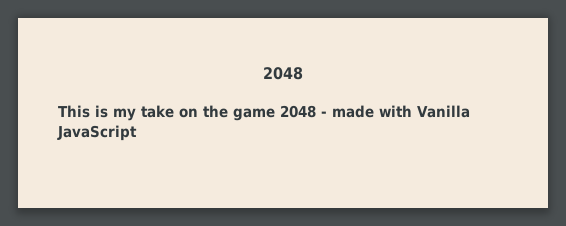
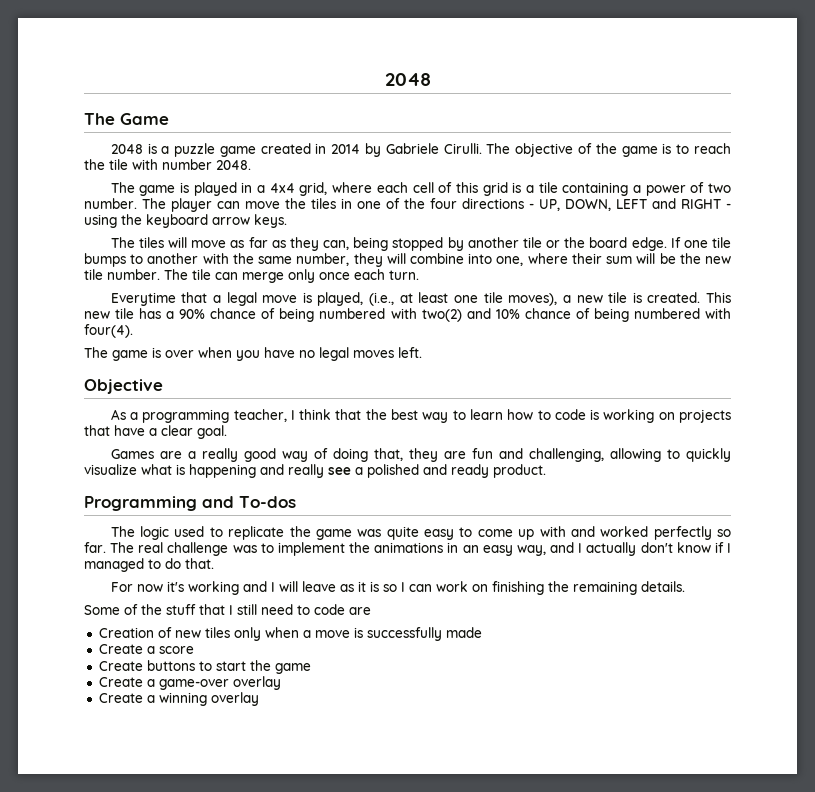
[58,105,470,121] [57,125,137,141] This is my take on the game 2048 - made with Vanilla JavaScript -> [84,113,169,125] [110,143,732,157] [84,159,251,170] [110,182,732,196] [84,198,731,212] [84,214,287,228] [110,237,731,251] [84,253,731,267] [84,269,419,283] [110,292,731,306] [84,308,731,322] [84,324,133,338] [84,347,422,361] [84,379,163,394] [110,409,732,423] [84,425,227,439] [110,448,731,462] [84,464,546,478] [84,496,296,511] [110,526,731,540] [84,542,731,556] [84,558,214,572] [110,581,685,595] [84,604,371,615] [98,627,482,641] [98,644,194,654] [98,660,311,674] [98,676,281,690] [98,692,259,706] The Game // 2048 is a puzzle game created in 2014 by Gabriele Cirulli. The objective of the game is to reach the tile with number 2048. // The game is played in a 4x4 grid, where each cell of this grid is a tile containing a power of two number. The player can move the tiles in one of the four directions - UP, DOWN, LEFT and RIGHT - using the keyboard arrow keys. // The tiles will move as far as they can, being stopped by another tile or the board edge. If one tile bumps to another with the same number, they will combine into one, where their sum will be the new tile number. The tile can merge only once each turn. // Everytime that a legal move is played, (i.e., at least one tile moves), a new tile is created. This new tile has a 90% chance of being numbered with two(2) and 10% chance of being numbered with four(4). // The game is over when you have no legal moves left. // Objective // As a programming teacher, I think that the best way to learn how to code is working on projects that have a clear goal. // Games are a really good way of doing that, they are fun and challenging, allowing to quickly visualize what is happening and really see a polished and ready product. // Programming and To-dos // The logic used to replicate the game was quite easy to come up with and worked perfectly so far. The real challenge was to implement the animations in an easy way, and I actually don't know if I managed to do that. // For now it's working and I will leave as it is so I can work on finishing the remaining details. // Some of the stuff that I still need to code are // Creation of new tiles only when a move is successfully made // Create a score // Create buttons to start the game // Create a game-over overlay // Create a winning overlay

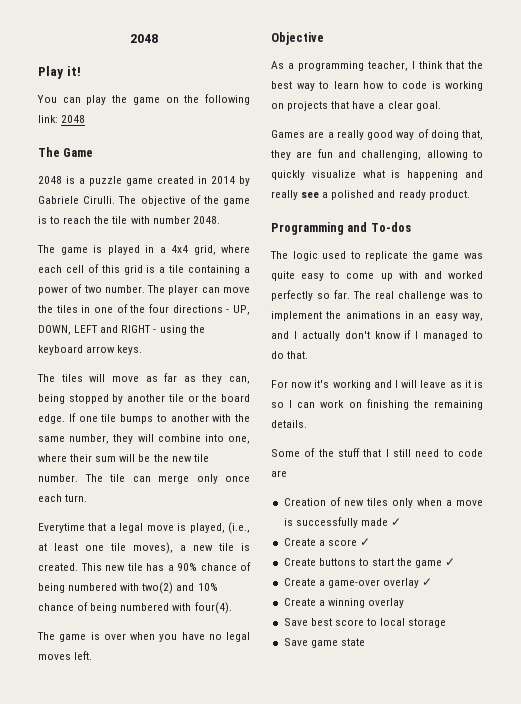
[384,73,431,86] 2048 -> [130,34,158,43] [38,66,81,79] [37,94,250,105] [38,115,86,123] 2048 // Play it! // You can play the game on the following link: 2048
(482, 632) none -> [390,518,401,526] ✓
(194, 650) none -> [359,538,370,546] ✓
(311, 668) none -> [445,558,456,566] ✓
(281, 683) none -> [422,578,433,586] ✓
(259, 699) none -> [283,618,447,628] [283,638,365,648] // Save best score to local storage // Save game state

